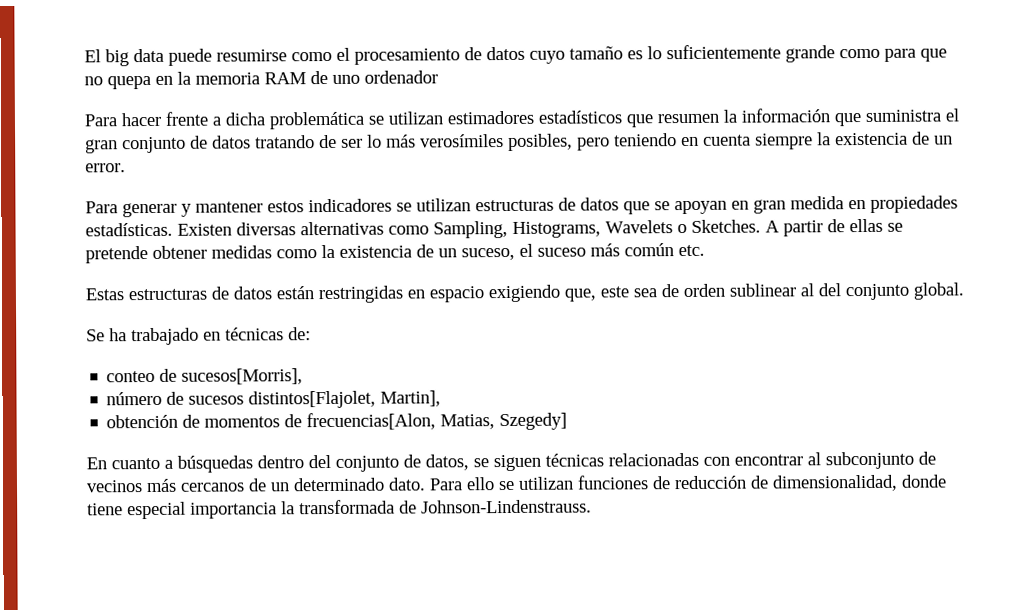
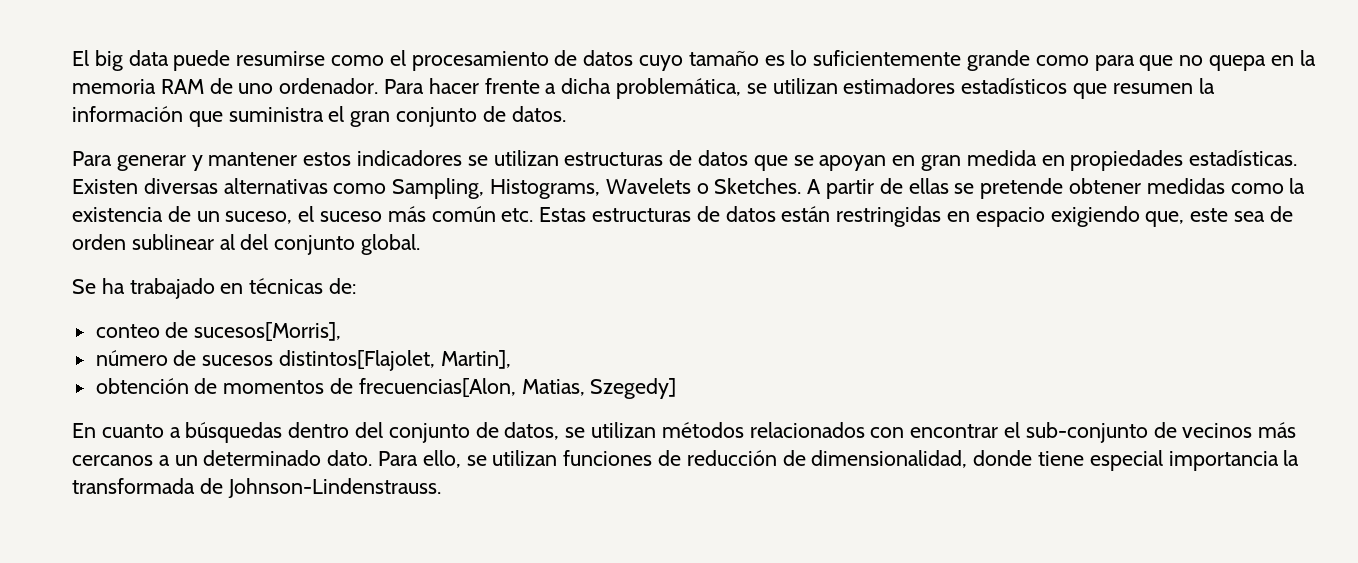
[364,70,438,84] ordenador // -> [279,78,379,94] ordenador.
[269,111,365,130] problemática -> [616,78,742,99] problemática,
[212,131,953,151] [85,163,126,173] datos tratando de ser lo más verosímiles posibles, pero teniendo en cuenta siempre la existencia de un error. -> [511,106,566,122] datos.
(705, 250) // -> (534, 215) none
[493,451,914,472] siguen técnicas relacionadas con encontrar al subconjunto -> [591,422,1148,443] utilizan métodos relacionados con encontrar el sub-conjunto
[248,478,267,492] de -> [158,455,170,466] a
[466,477,495,491] ello -> [422,450,461,468] ello,

